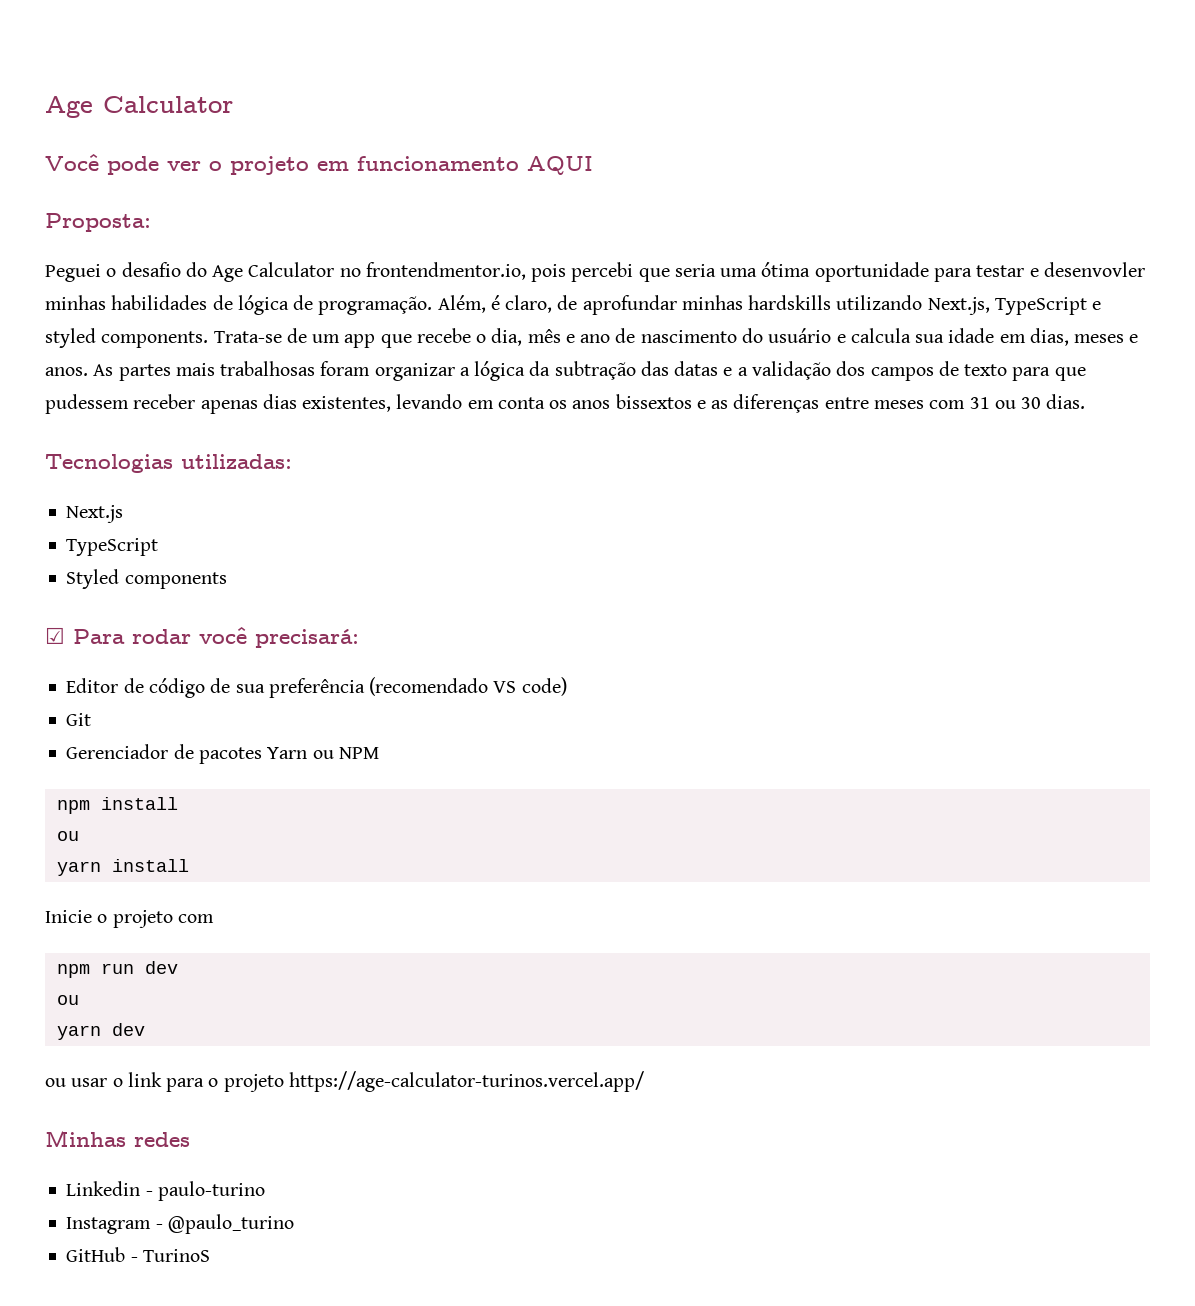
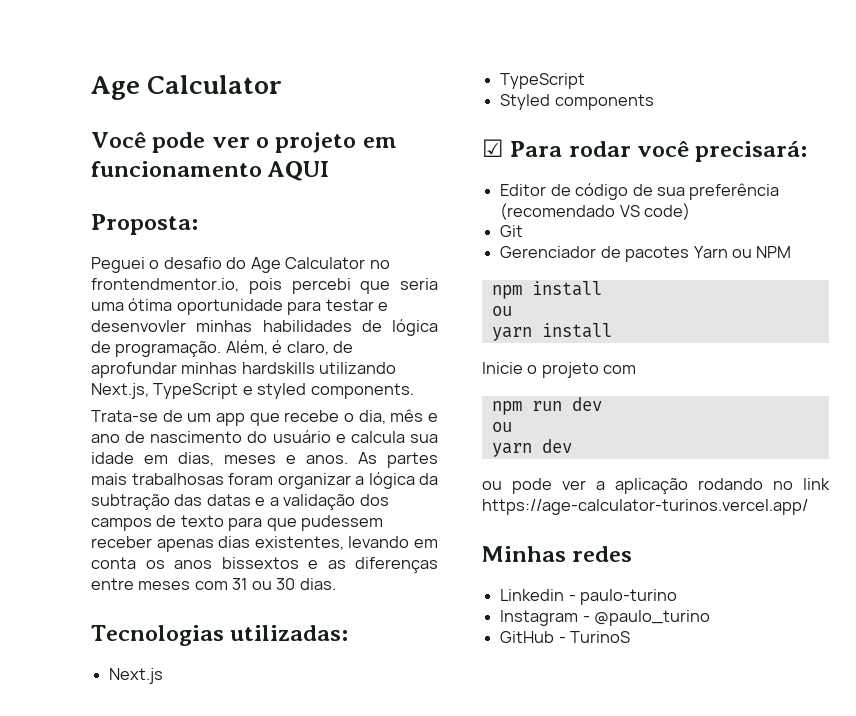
(209, 339) none -> (414, 391) //
[71,1072,284,1092] usar o link para o projeto -> [512,478,830,494] pode ver a aplicação rodando no link

